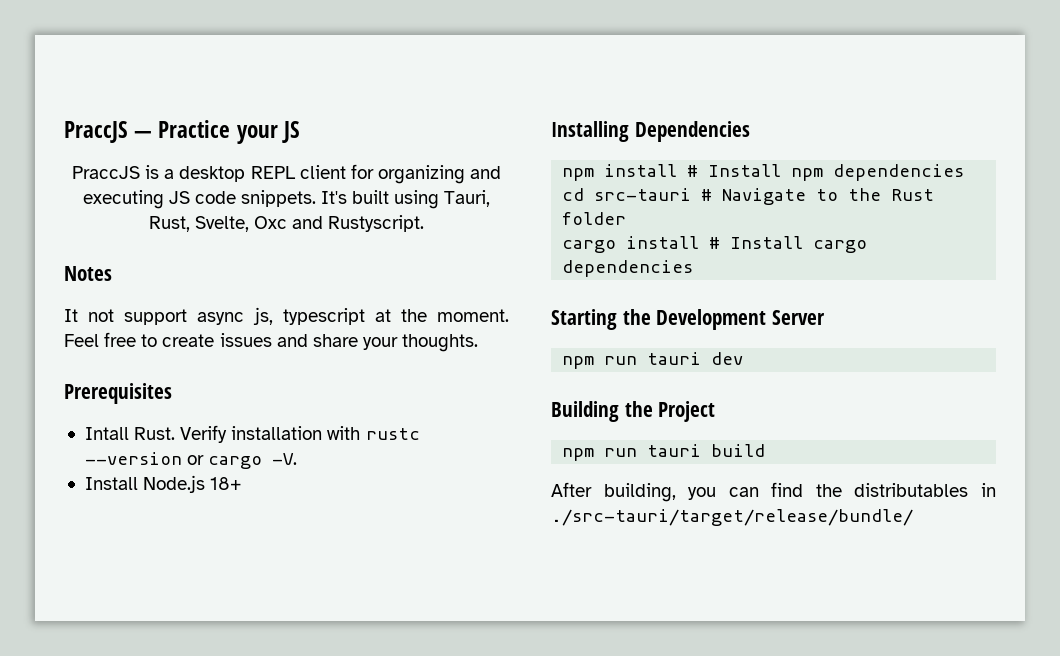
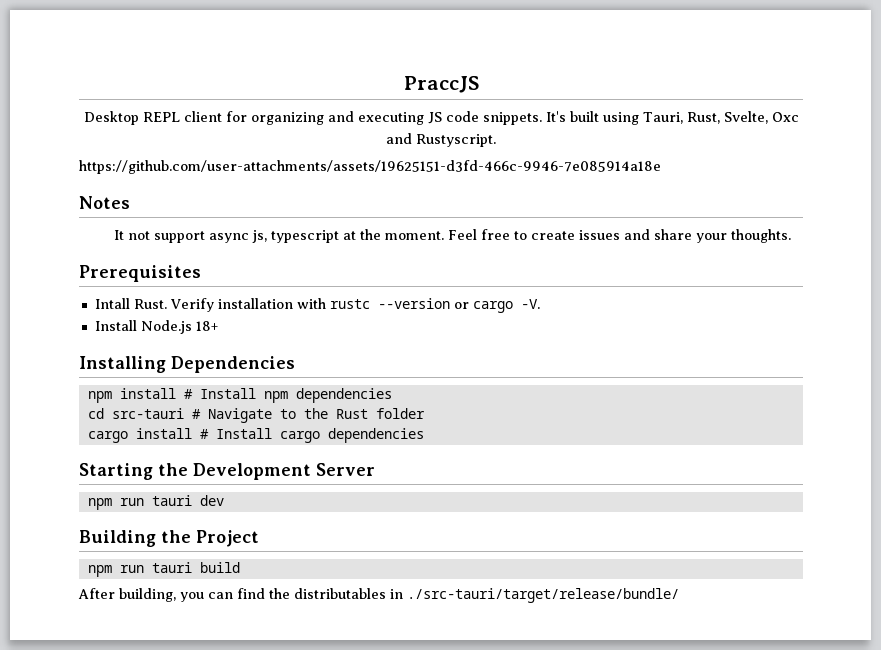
[64,120,300,144] [71,165,246,182] PraccJS — Practice your JS // PraccJS is a desktop -> [403,76,479,93] [83,111,139,125] PraccJS // Desktop
(425, 223) none -> [79,160,661,174] // https://github.com/user-attachments/assets/19625151-d3fd-466c-9946-7e085914a18e

